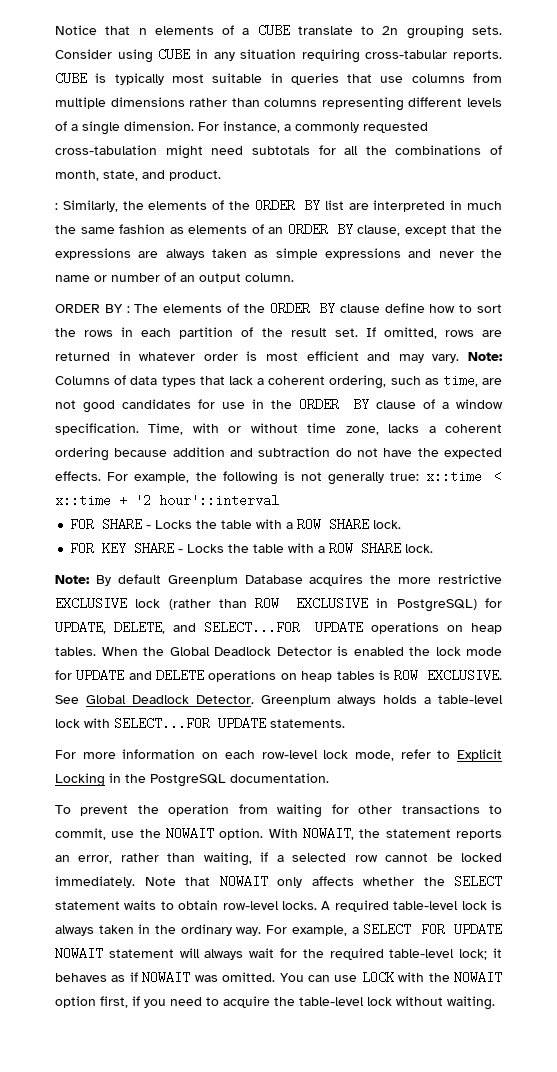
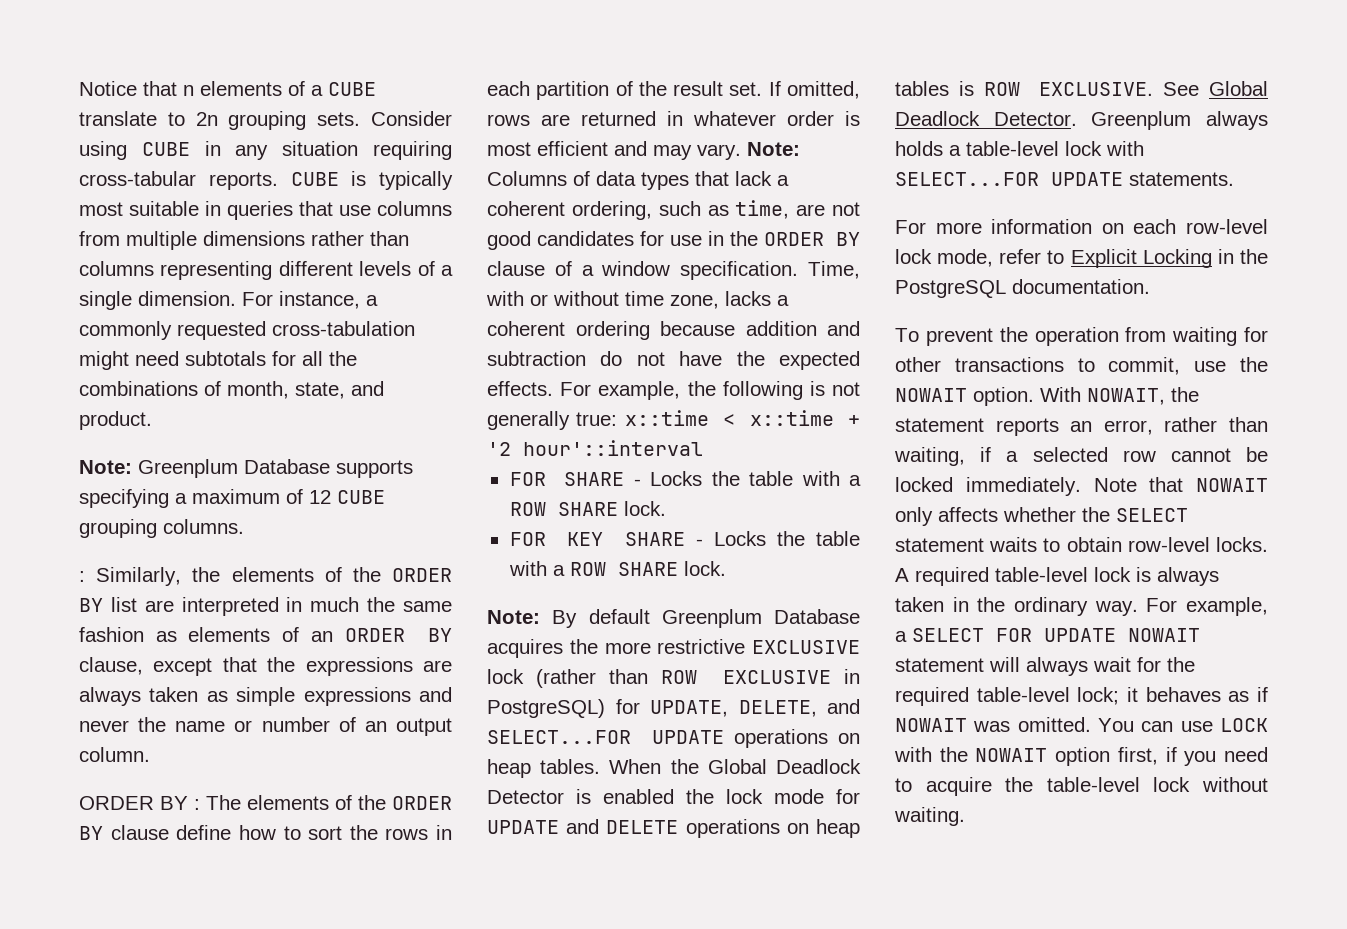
(221, 175) none -> [79,459,413,478] [79,489,385,508] [79,519,244,538] // Note: Greenplum Database supports specifying a maximum of 12 CUBE grouping columns.

